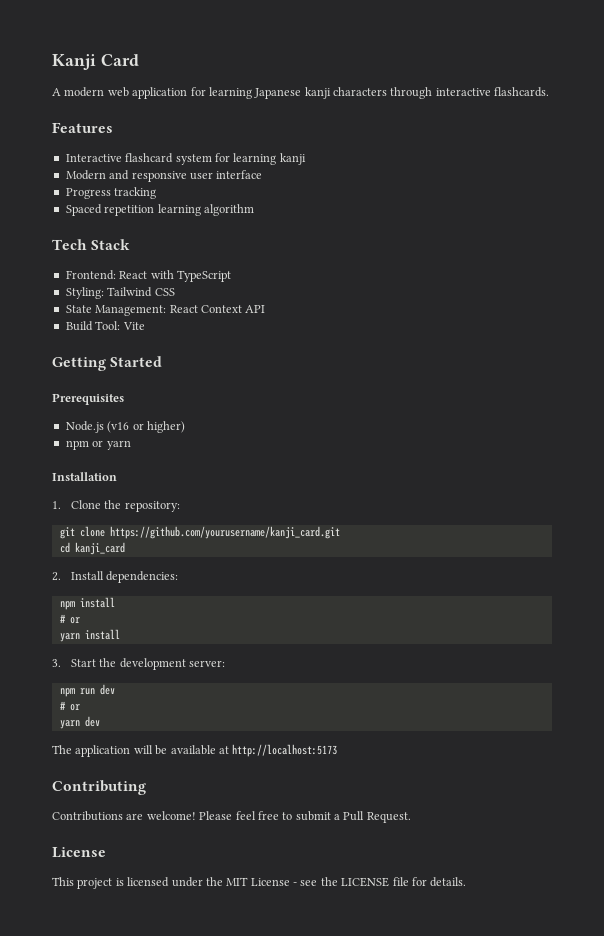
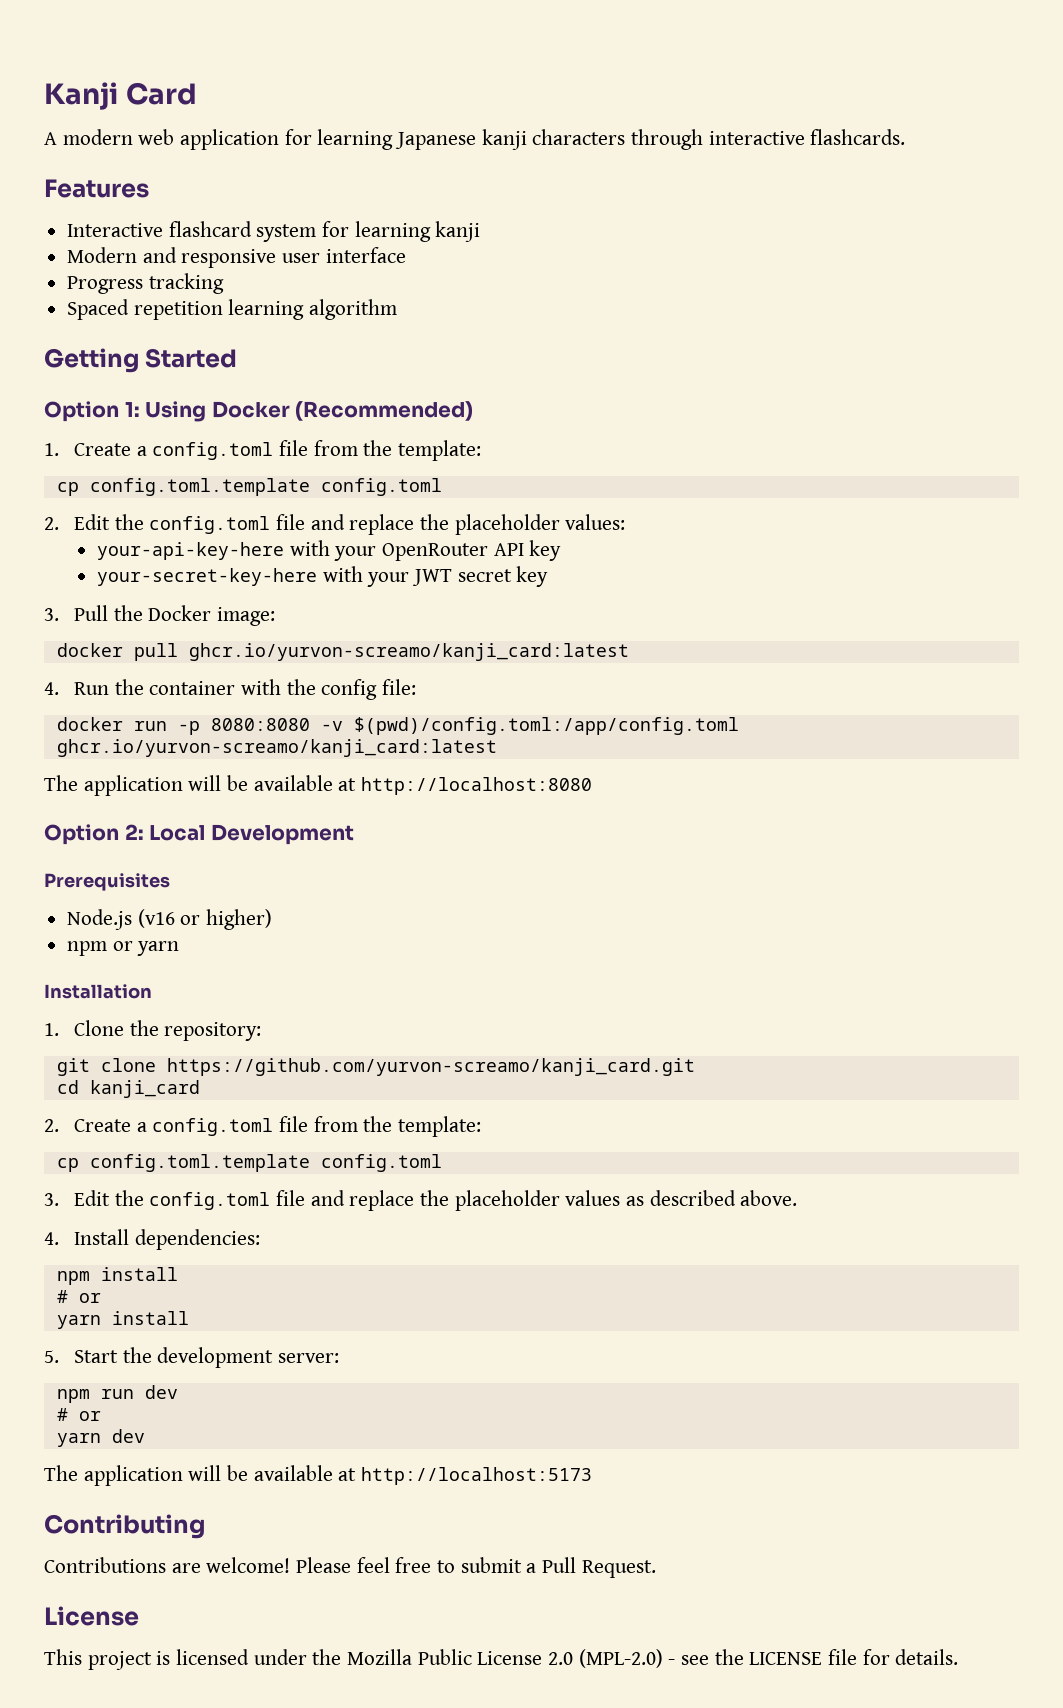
[52,239,131,250] [65,270,231,282] [65,287,175,299] [65,305,266,316] [65,321,145,331] [52,356,163,371] Tech Stack // Frontend: React with TypeScript // Styling: Tailwind CSS // State Management: React Context API // Build Tool: Vite // Getting Started -> [44,348,238,373] [44,401,474,422] [44,440,482,461] [56,478,442,496] [44,514,626,535] [97,540,562,561] [97,566,549,587] [44,605,276,626] [56,643,629,661] [44,679,417,700] [56,717,739,735] [56,739,497,757] [44,775,593,796] [44,824,354,845] Getting Started // Option 1: Using Docker (Recommended) // 1. Create a config.toml file from the template: // cp config.toml.template config.toml // 2. Edit the config.toml file and replace the placeholder values: // your-api-key-here with your OpenRouter API key // your-secret-key-here with your JWT secret key // 3. Pull the Docker image: // docker pull ghcr.io/yurvon-screamo/kanji_card:latest // 4. Run the container with the config file: // docker run -p 8080:8080 -v $(pwd)/config.toml:/app/config.toml ghcr.io/yurvon-screamo/kanji_card:latest // The application will be available at http://localhost:8080 // Option 2: Local Development
[109,526,340,539] https://github.com/yourusername/kanji_card.git -> [166,1058,695,1076] https://github.com/yurvon-screamo/kanji_card.git
(61, 576) none -> [74,1116,482,1137] [56,1154,442,1172] [44,1190,798,1211] [44,1232,59,1245] Create a config.toml file from the template: // cp config.toml.template config.toml // 3. Edit the config.toml file and replace the placeholder values as described above. // 4.
[52,659,61,667] 3. -> [44,1350,59,1363] 5.
[226,877,290,886] MIT License -> [347,1649,663,1668] Mozilla Public License 2.0 (MPL-2.0)

